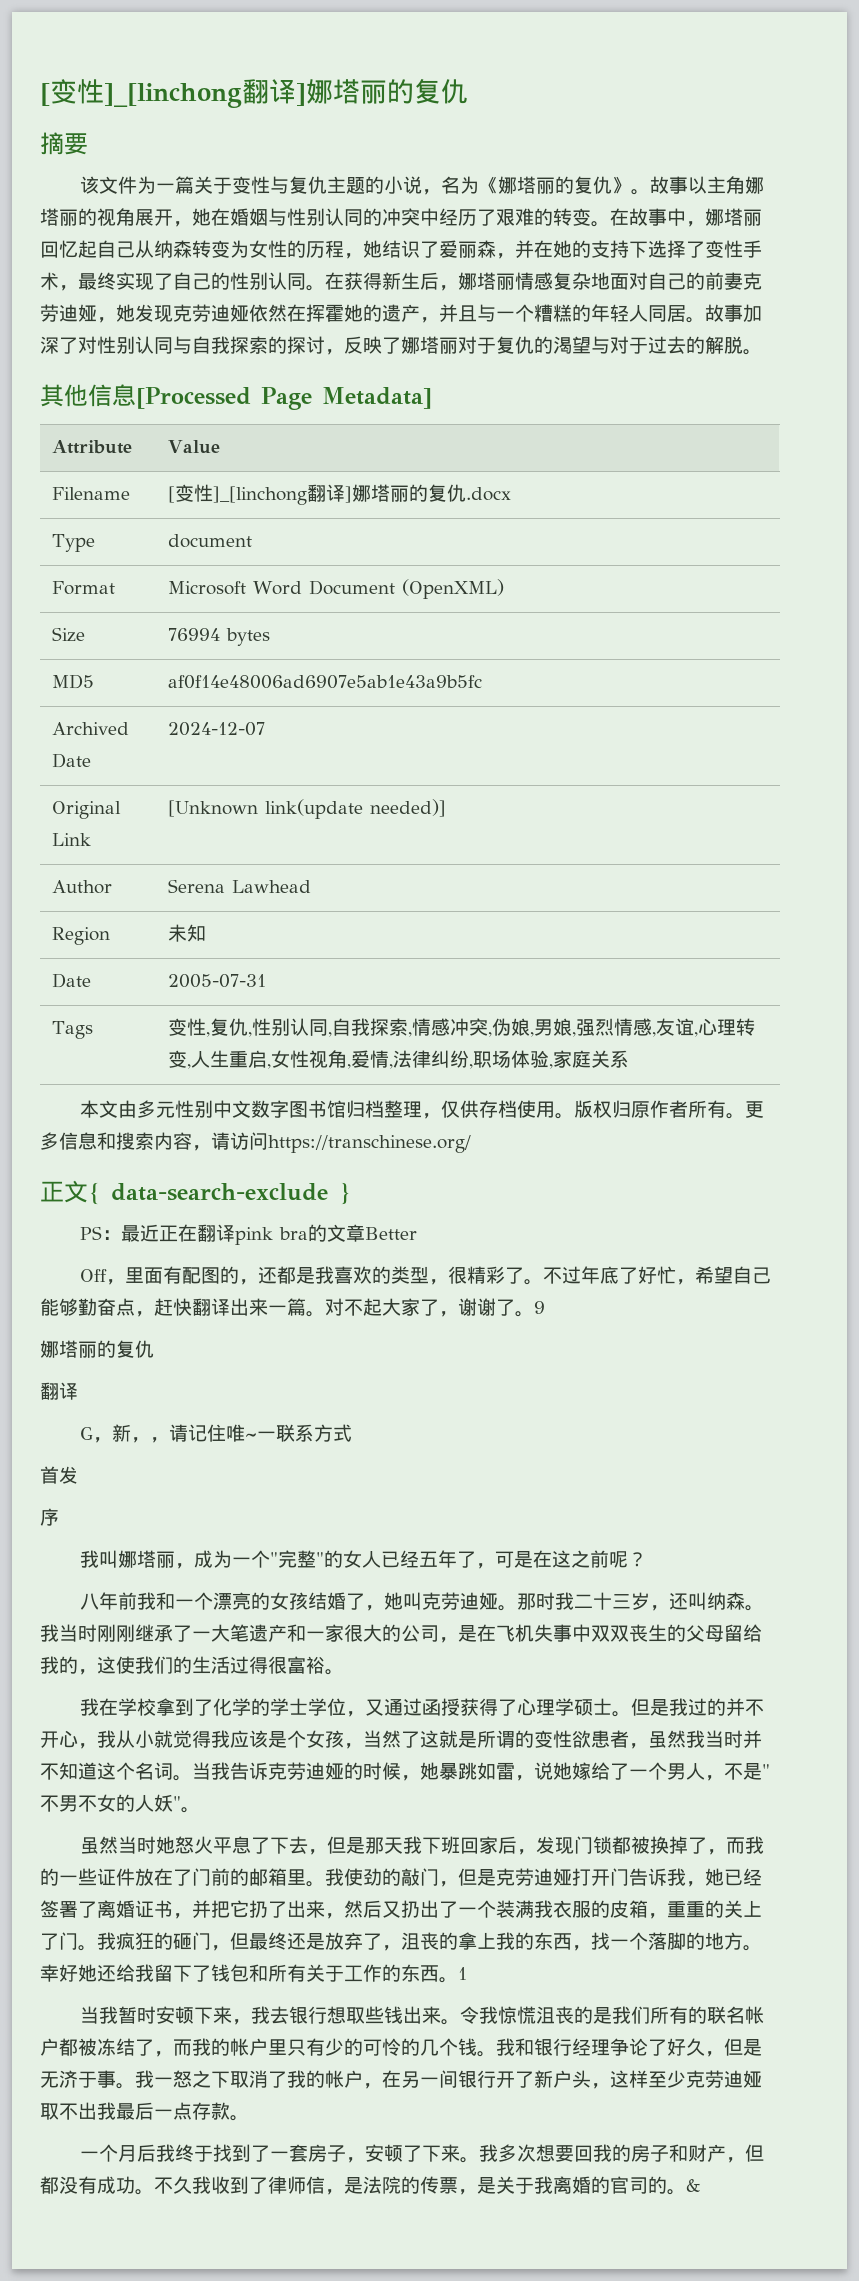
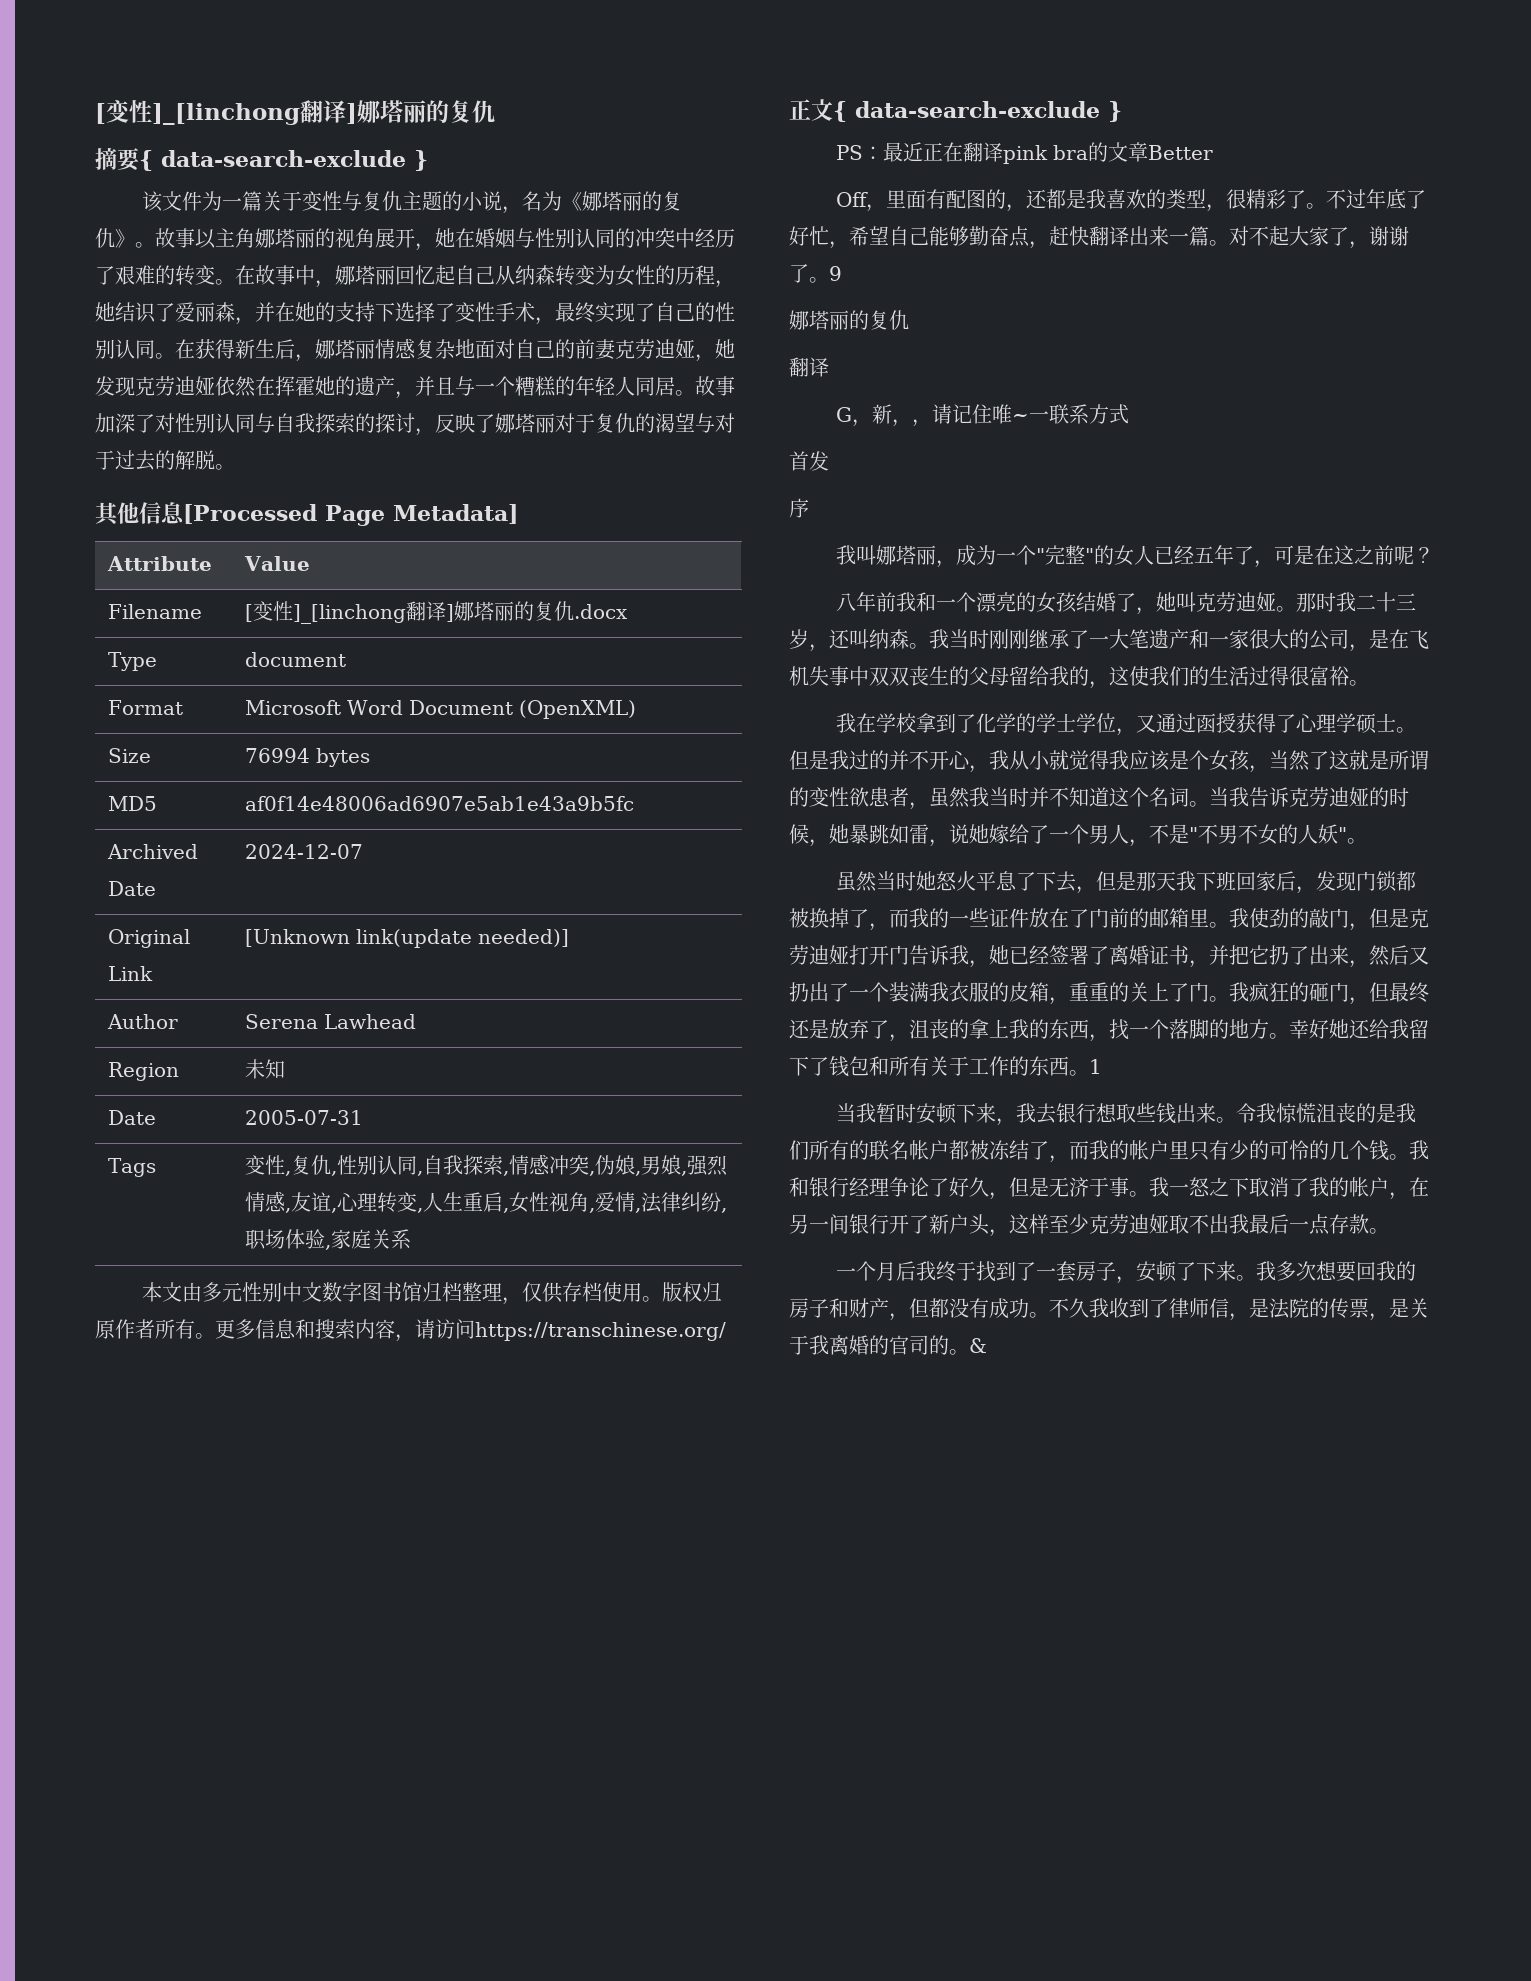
(88, 144) none -> [139,150,428,171] { data-search-exclude }

